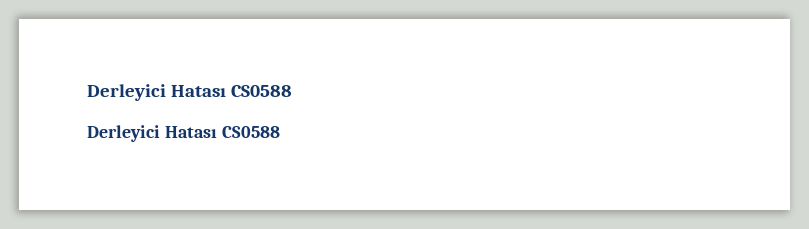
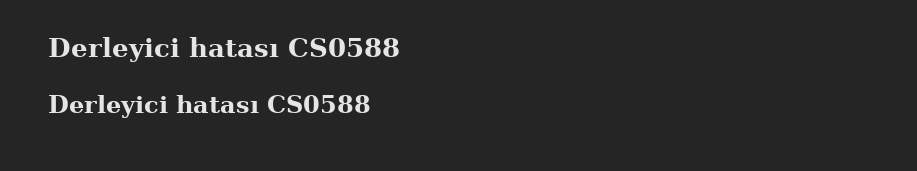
[87,84,227,101] Derleyici Hatası -> [48,37,279,62] Derleyici hatası
[164,126,217,138] Hatası -> [176,95,259,113] hatası

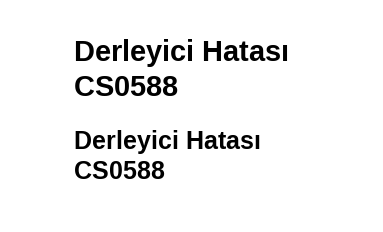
[48,37,279,62] Derleyici hatası -> [74,39,289,67] Derleyici Hatası
[176,95,259,113] hatası -> [186,131,261,149] Hatası

